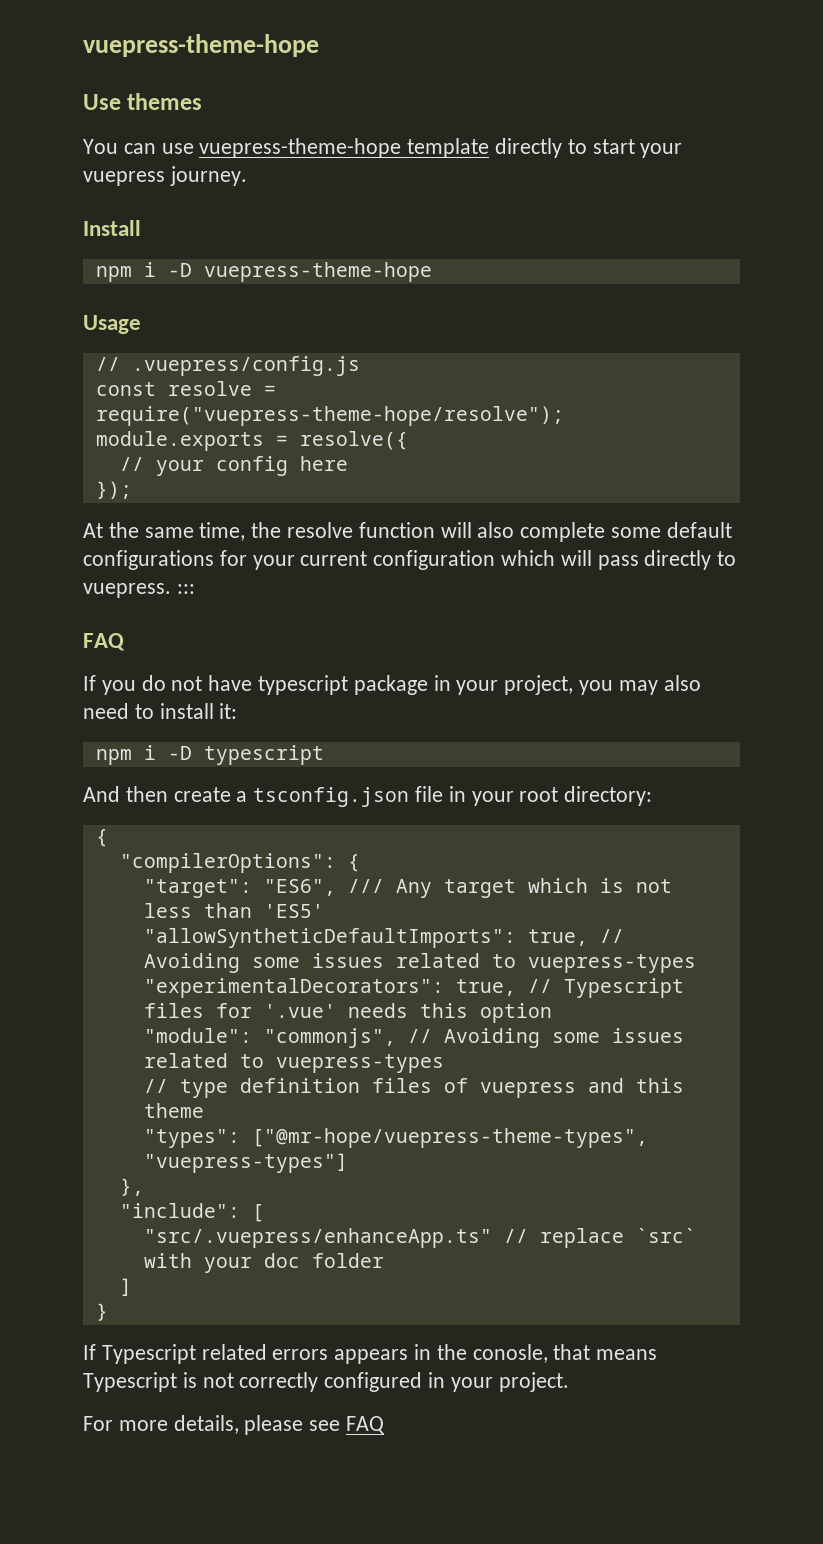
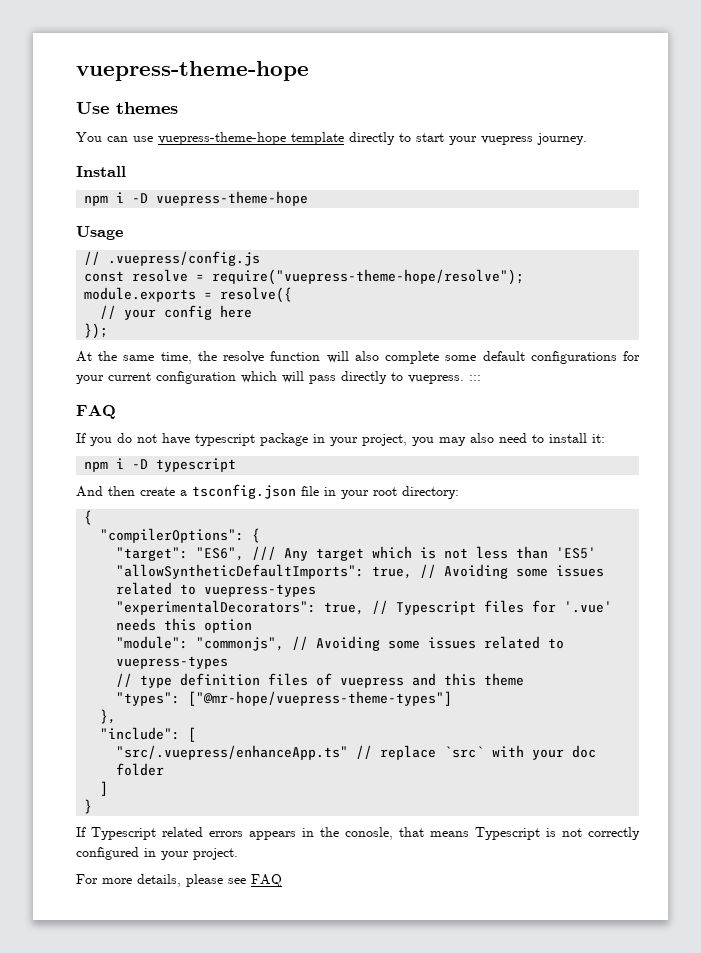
[251,1128,648,1148] [143,1153,348,1173] ["@mr-hope/vuepress-theme-types", "vuepress-types"] -> [188,691,453,706] ["@mr-hope/vuepress-theme-types"]

